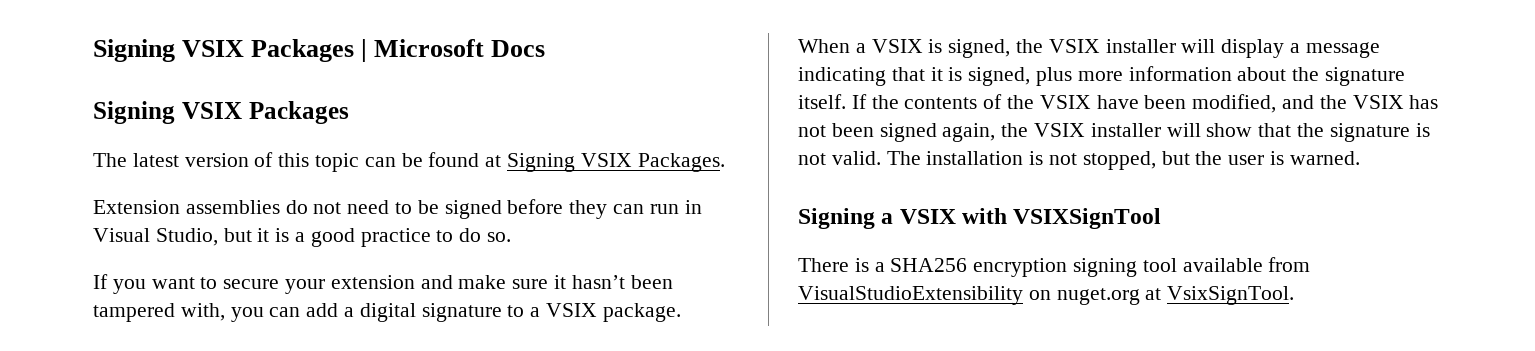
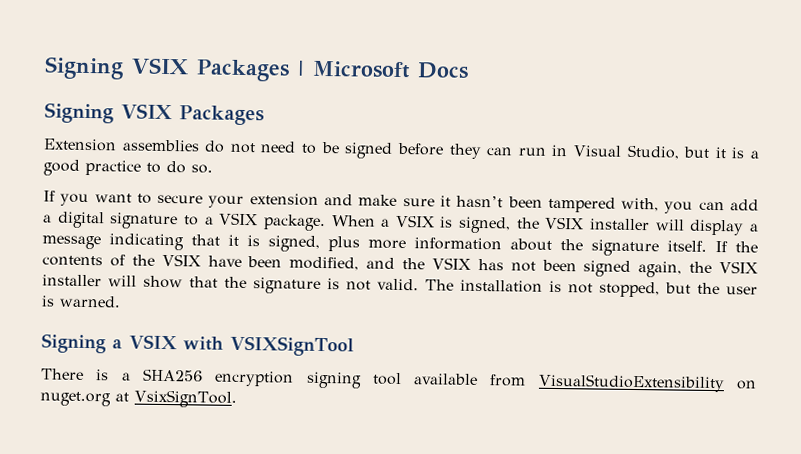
[93,152,725,172] // The latest version of this topic can be found at Signing VSIX Packages. -> (265, 115) none

